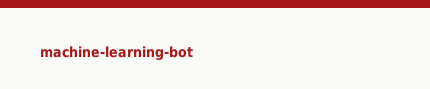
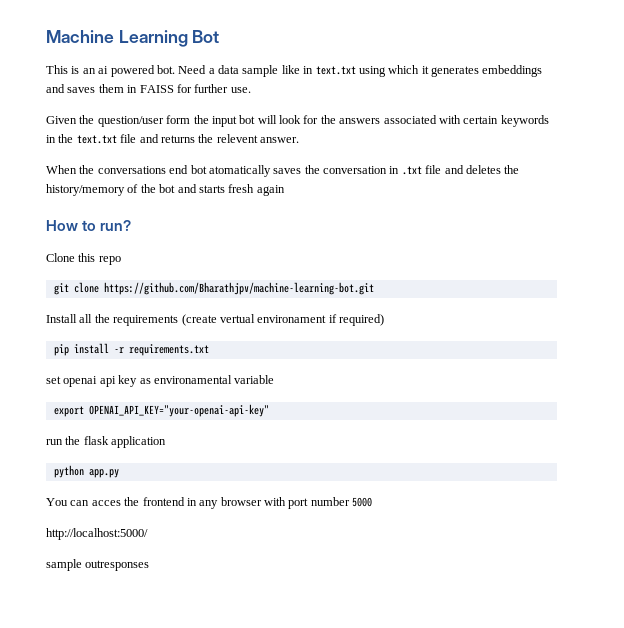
[40,46,193,61] machine-learning-bot -> [46,30,220,47] [46,65,543,77] [46,84,251,93] [46,115,549,127] [46,134,299,144] [46,165,520,177] [46,184,285,196] [46,220,132,231] [46,253,121,265] [53,282,374,295] [46,314,384,326] [53,343,209,356] [46,375,275,387] [53,404,269,417] [46,436,167,448] [53,465,119,478] [46,497,373,509] [46,528,148,540] [46,559,150,571] Machine Learning Bot // This is an ai powered bot. Need a data sample like in text.txt using which it generates embeddings and saves them in FAISS for further use. // Given the question/user form the input bot will look for the answers associated with certain keywords in the text.txt file and returns the relevent answer. // When the conversations end bot atomatically saves the conversation in .txt file and deletes the history/memory of the bot and starts fresh again // How to run? // Clone this repo // git clone https://github.com/Bharathjpv/machine-learning-bot.git // Install all the requirements (create vertual environament if required) // pip install -r requirements.txt // set openai api key as environamental variable // export OPENAI_API_KEY="your-openai-api-key" // run the flask application // python app.py // You can acces the frontend in any browser with port number 5000 // http://localhost:5000/ // sample outresponses

